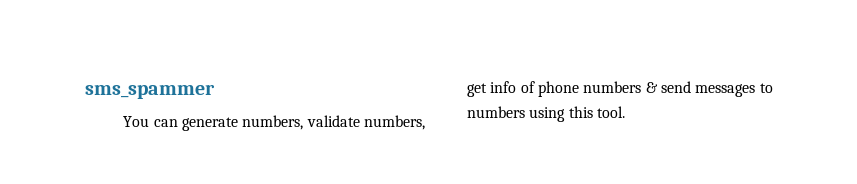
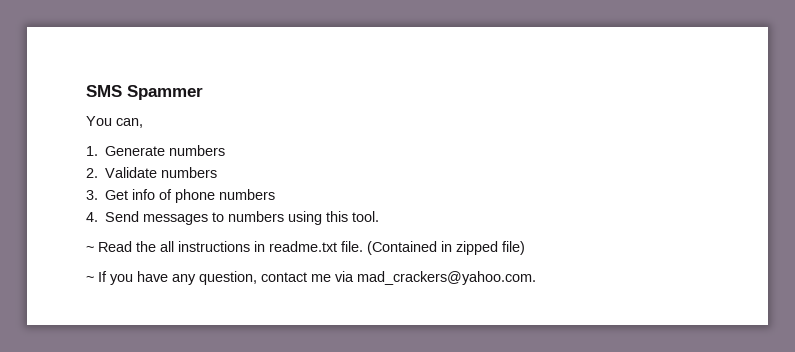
[85,84,215,99] sms_spammer -> [86,85,203,100] SMS Spammer
[153,115,426,131] [467,83,487,97] can generate numbers, validate numbers, get -> [116,118,143,128] [86,145,226,156] [86,167,218,178] [86,190,129,200] can, // 1. Generate numbers // 2. Validate numbers // 3. Get
[645,81,691,93] & send -> [86,211,140,222] // 4. Send
(625, 112) none -> [86,241,525,255] [86,271,536,285] // ~ Read the all instructions in readme.txt file. (Contained in zipped file) // ~ If you have any question, contact me via mad_crackers@yahoo.com.

